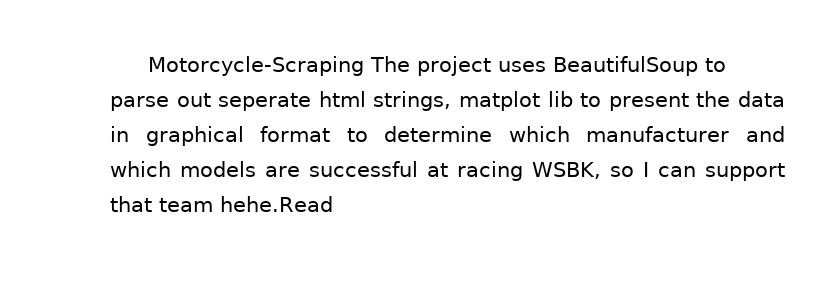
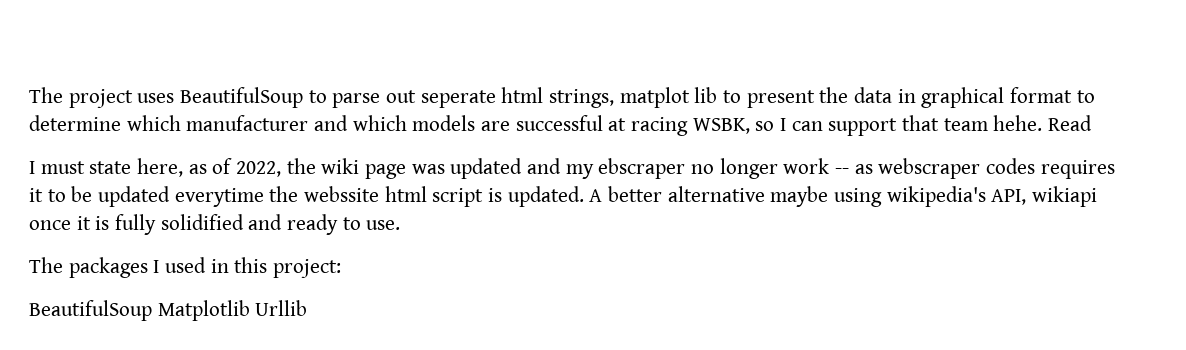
[147,56,364,76] Motorcycle-Scraping -> (29, 95) none
[220,196,333,212] hehe.Read -> [993,115,1093,131] [29,158,1115,179] [29,186,1098,207] [29,214,401,235] [29,257,342,278] [29,300,308,321] hehe. Read // I must state here, as of 2022, the wiki page was updated and my ebscraper no longer work -- as webscraper codes requires it to be updated everytime the webssite html script is updated. A better alternative maybe using wikipedia's API, wikiapi once it is fully solidified and ready to use. // The packages I used in this project: // BeautifulSoup Matplotlib Urllib

